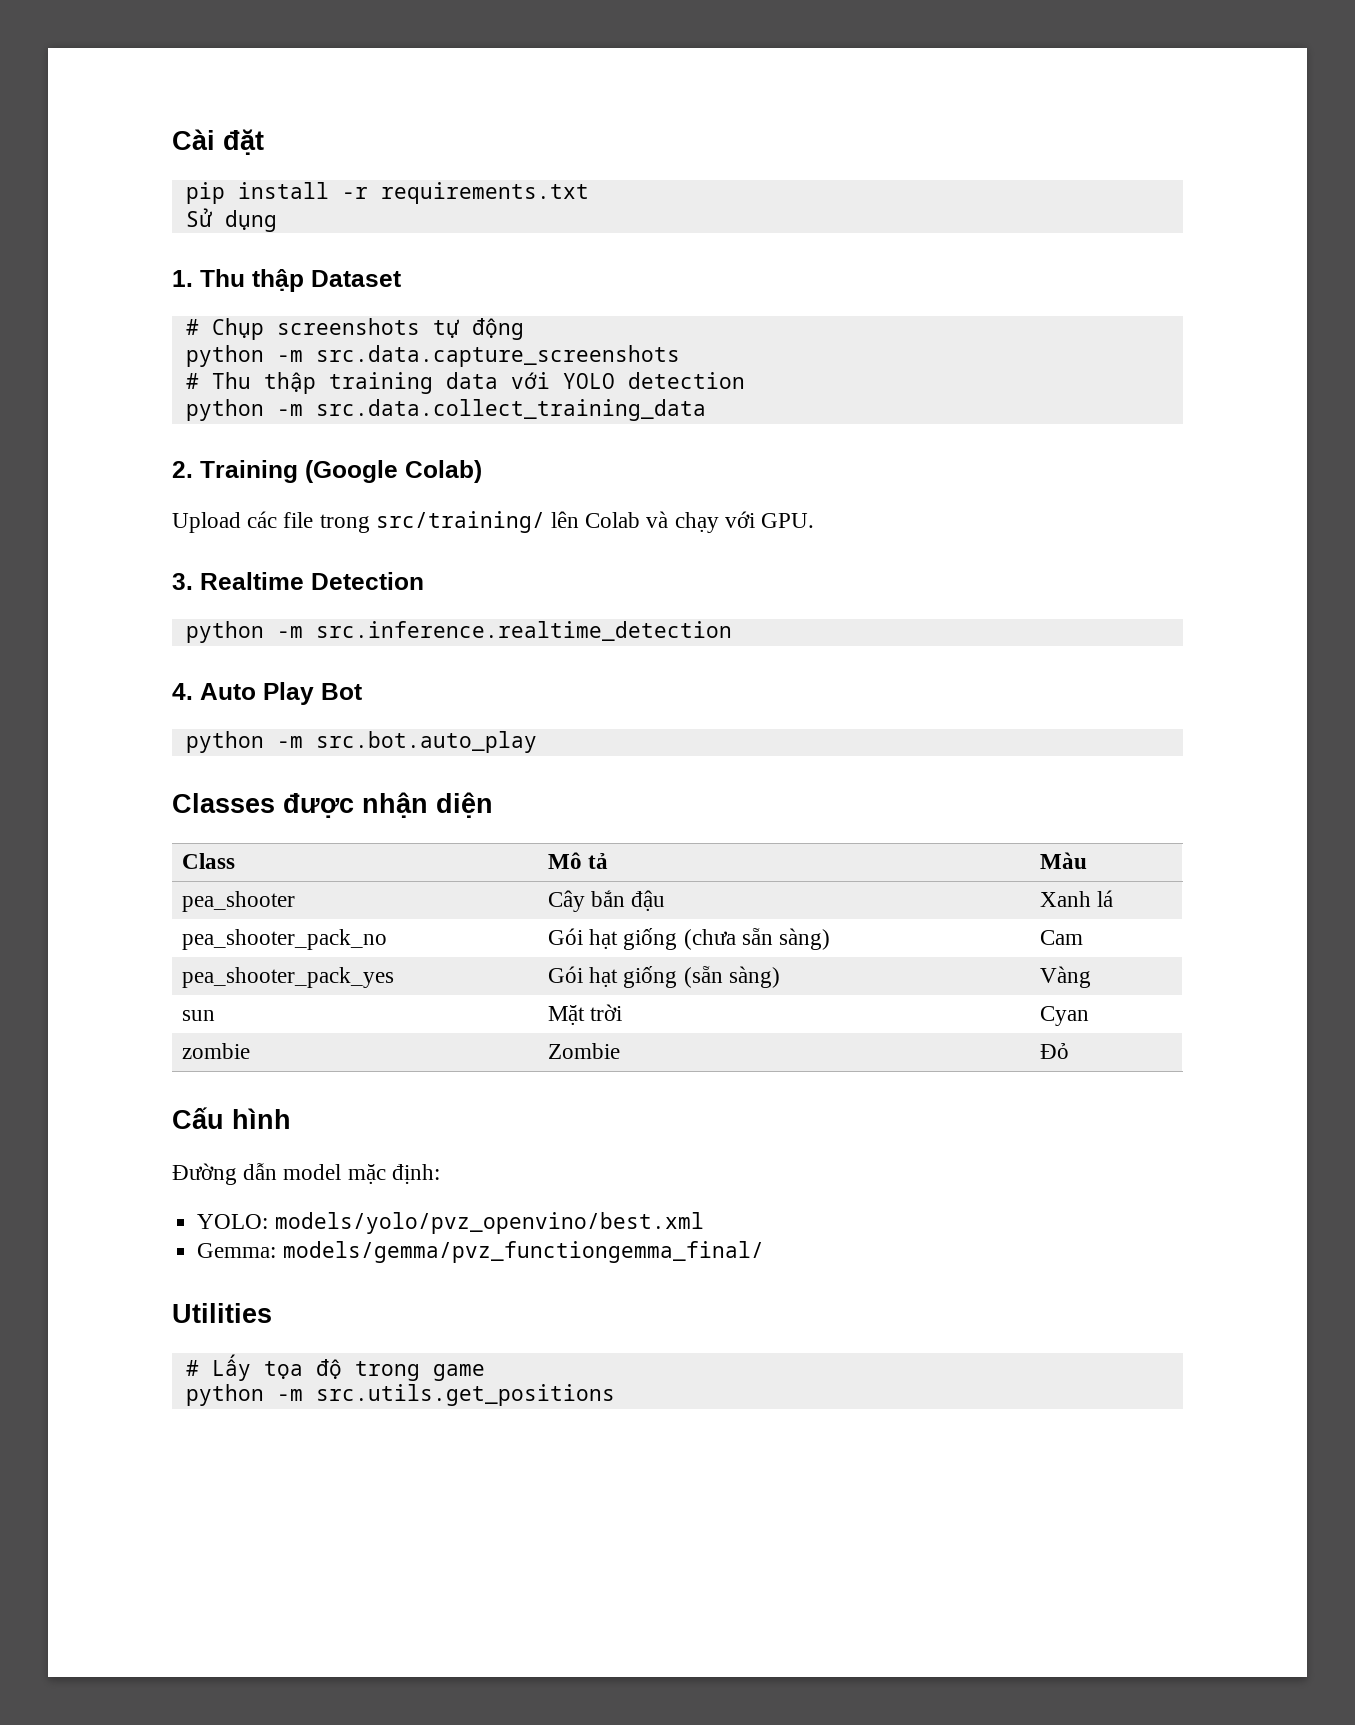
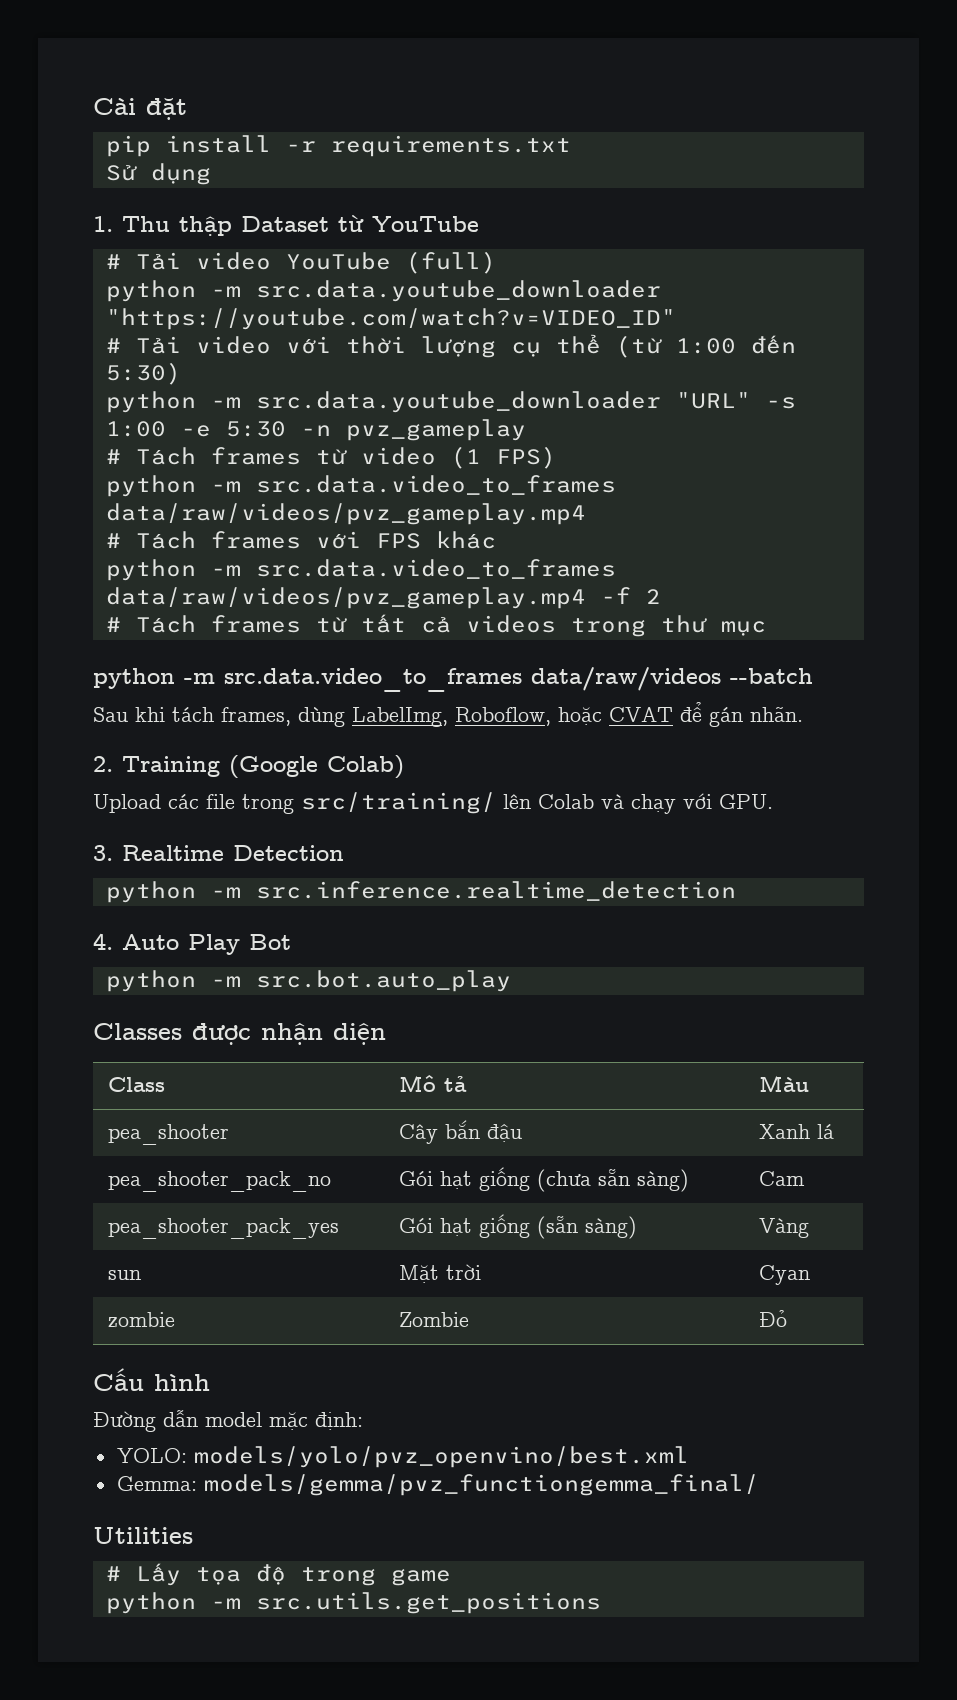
[185,318,524,340] [185,345,680,367] [185,372,745,394] [185,399,706,421] // # Chụp screenshots tự động // python -m src.data.capture_screenshots // # Thu thập training data với YOLO detection // python -m src.data.collect_training_data -> [338,215,479,232] [105,251,496,274] [105,280,661,302] [105,308,676,330] [105,334,796,358] [105,362,181,385] [105,391,796,413] [105,419,526,441] [105,446,556,469] [105,475,616,497] [105,503,586,525] [105,531,496,549] [105,559,616,581] [105,587,661,609] [105,614,766,637] [93,667,813,692] [93,702,803,727] từ YouTube // # Tải video YouTube (full) // python -m src.data.youtube_downloader "https://youtube.com/watch?v=VIDEO_ID" // # Tải video với thời lượng cụ thể (từ 1:00 đến 5:30) // python -m src.data.youtube_downloader "URL" -s 1:00 -e 5:30 -n pvz_gameplay // # Tách frames từ video (1 FPS) // python -m src.data.video_to_frames data/raw/videos/pvz_gameplay.mp4 // # Tách frames với FPS khác // python -m src.data.video_to_frames data/raw/videos/pvz_gameplay.mp4 -f 2 // # Tách frames từ tất cả videos trong thư mục // python -m src.data.video_to_frames data/raw/videos --batch // Sau khi tách frames, dùng LabelImg, Roboflow, hoặc CVAT để gán nhãn.

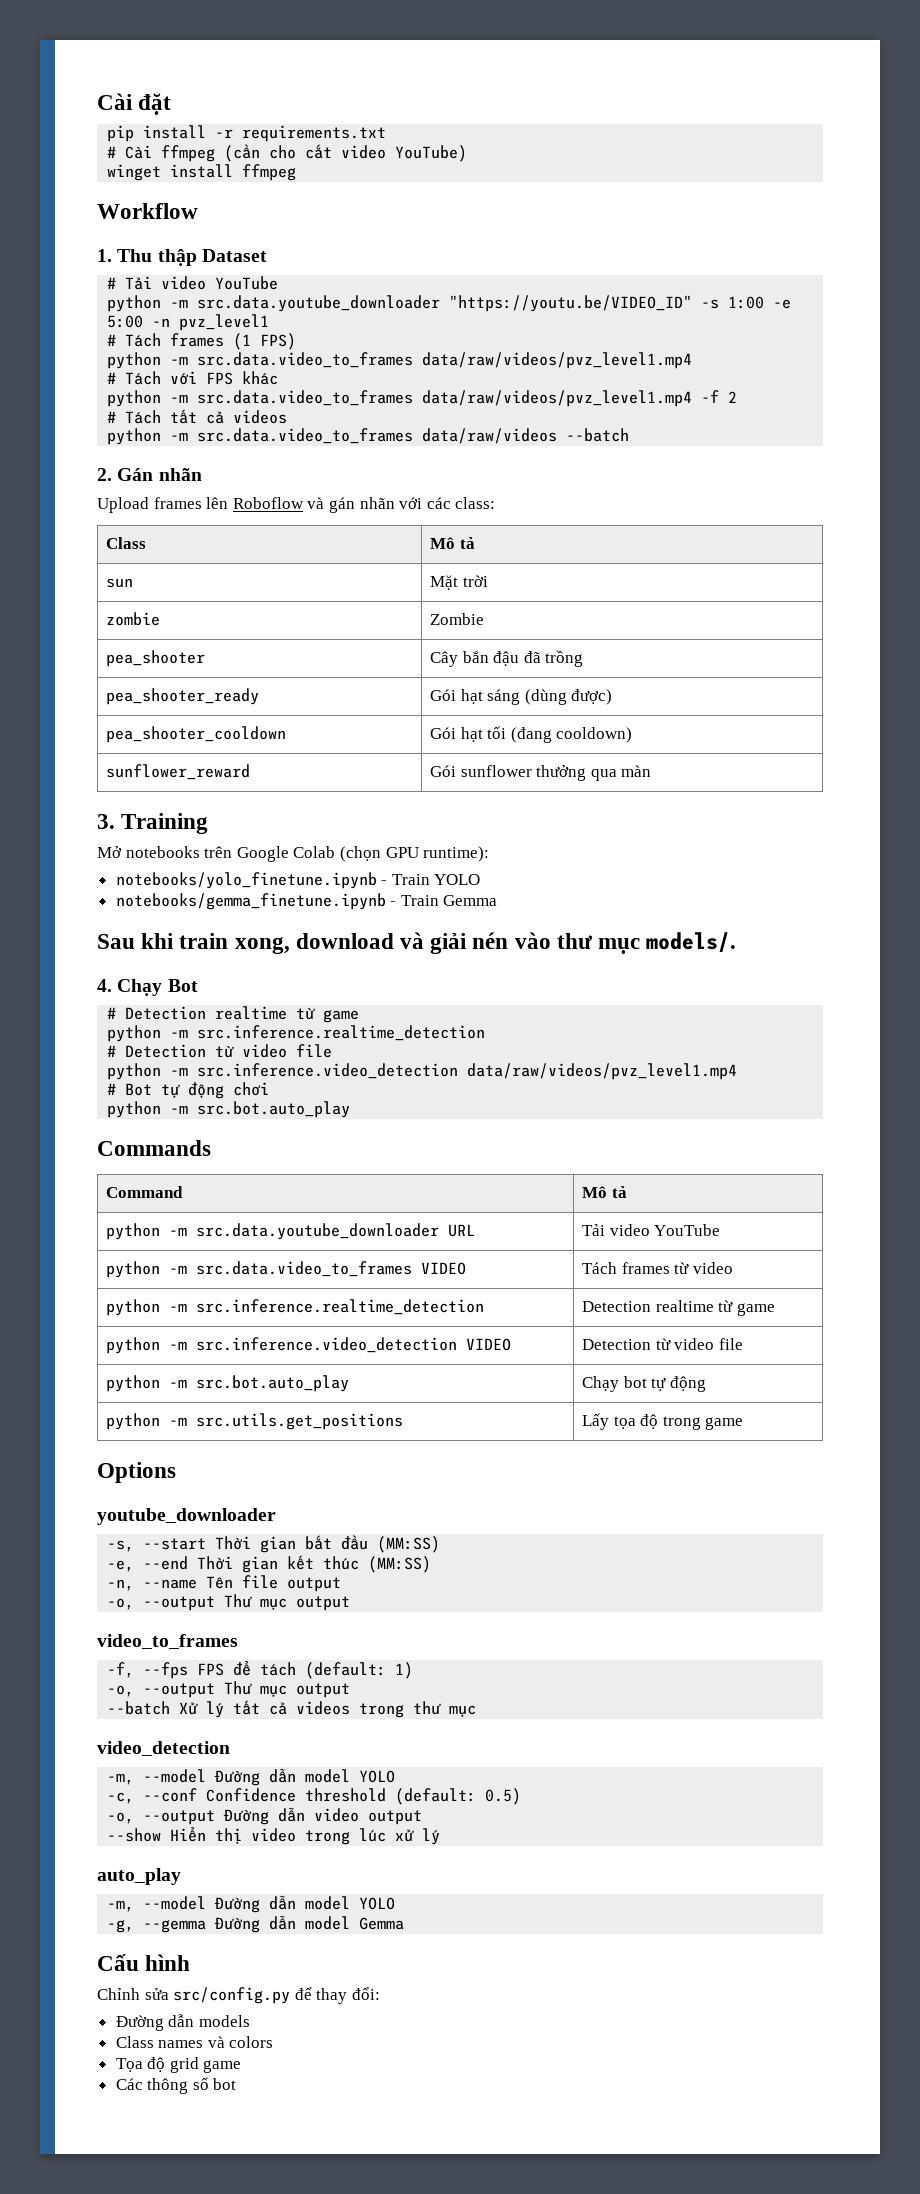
[105,163,211,185] Sử dụng -> [107,144,468,162] [107,164,297,181] [97,203,198,219] # Cài ffmpeg (cần cho cắt video YouTube) // winget install ffmpeg // Workflow
[338,215,479,232] từ YouTube -> (267, 255) none
[405,251,496,274] [105,280,661,302] [105,308,676,330] [105,334,796,358] [105,362,181,385] [105,391,796,413] [105,419,526,441] [105,447,436,465] (full) // python -m src.data.youtube_downloader "https://youtube.com/watch?v=VIDEO_ID" // # Tải video với thời lượng cụ thể (từ 1:00 đến 5:30) // python -m src.data.youtube_downloader "URL" -s 1:00 -e 5:30 -n pvz_gameplay // # Tách frames từ video -> [107,295,792,312] [107,314,270,331] [107,333,225,347] // python -m src.data.youtube_downloader "https://youtu.be/VIDEO_ID" -s 1:00 -e 5:00 -n pvz_level1 // # Tách frames
[105,503,586,525] [105,531,301,549] data/raw/videos/pvz_gameplay.mp4 // # Tách frames -> [422,352,693,369] [107,371,162,385] data/raw/videos/pvz_level1.mp4 // # Tách
[105,587,586,609] data/raw/videos/pvz_gameplay.mp4 -> [422,390,693,407] data/raw/videos/pvz_level1.mp4
[210,615,347,633] frames từ -> [170,409,288,424] [107,428,630,445] [97,468,202,481] [97,497,496,513] [105,537,146,549] [429,537,475,549] [105,578,133,588] [429,575,488,590] [105,612,160,626] [429,613,484,625] [105,650,205,667] [429,650,584,667] [105,688,259,705] [429,689,613,705] [105,726,286,743] [429,726,633,743] [105,764,250,780] [429,765,652,781] [97,813,209,834] [97,846,490,862] [115,872,481,889] [115,893,498,910] [97,932,737,954] [97,979,198,996] [107,1006,360,1023] [107,1025,486,1042] [107,1044,333,1058] [107,1063,738,1080] [107,1082,270,1099] [107,1101,351,1118] [97,1140,211,1156] [105,1186,183,1198] [581,1186,627,1198] [105,1223,475,1240] [581,1224,721,1236] [105,1261,466,1278] [581,1262,733,1274] [105,1299,484,1316] [581,1300,775,1316] [105,1337,511,1354] [581,1338,743,1350] [105,1375,349,1392] [581,1376,706,1392] [105,1413,403,1430] [581,1413,744,1430] [97,1462,176,1483] [97,1508,276,1525] [107,1535,441,1553] [107,1555,432,1573] [107,1575,342,1592] [107,1594,351,1611] [97,1634,238,1649] [107,1661,414,1679] [107,1681,351,1698] [107,1701,225,1718] tất cả videos // python -m src.data.video_to_frames data/raw/videos --batch // 2. Gán nhãn // Upload frames lên Roboflow và gán nhãn với các class: // Class | Mô tả // sun | Mặt trời // zombie | Zombie // pea_shooter | Cây bắn đậu đã trồng // pea_shooter_ready | Gói hạt sáng (dùng được) // pea_shooter_cooldown | Gói hạt tối (đang cooldown) // sunflower_reward | Gói sunflower thưởng qua màn // 3. Training // Mở notebooks trên Google Colab (chọn GPU runtime): // notebooks/yolo_finetune.ipynb - Train YOLO // notebooks/gemma_finetune.ipynb - Train Gemma // Sau khi train xong, download và giải nén vào thư mục models/. // 4. Chạy Bot // # Detection realtime từ game // python -m src.inference.realtime_detection // # Detection từ video file // python -m src.inference.video_detection data/raw/videos/pvz_level1.mp4 // # Bot tự động chơi // python -m src.bot.auto_play // Commands // Command | Mô tả // python -m src.data.youtube_downloader URL | Tải video YouTube // python -m src.data.video_to_frames VIDEO | Tách frames từ video // python -m src.inference.realtime_detection | Detection realtime từ game // python -m src.inference.video_detection VIDEO | Detection từ video file // python -m src.bot.auto_play | Chạy bot tự động // python -m src.utils.get_positions | Lấy tọa độ trong game // Options // youtube_downloader // -s, --start Thời gian bắt đầu (MM:SS) // -e, --end Thời gian kết thúc (MM:SS) // -n, --name Tên file output // -o, --output Thư mục output // video_to_frames // -f, --fps FPS để tách (default: 1) // -o, --output Thư mục output // --batch Xử lý
[93,667,813,692] [93,702,803,727] [93,755,404,779] [93,792,773,814] [93,845,344,861] [105,881,736,903] [93,933,291,955] [105,970,511,992] [93,1023,386,1045] [107,1077,165,1092] [398,1075,467,1092] [758,1075,809,1092] [107,1124,229,1145] [398,1120,522,1144] [758,1124,834,1139] [107,1171,331,1192] [398,1167,689,1192] [758,1171,805,1186] [107,1218,339,1239] [398,1214,637,1239] [758,1218,809,1238] [107,1270,141,1280] [398,1264,481,1283] [758,1265,810,1285] [107,1312,175,1328] [398,1312,469,1327] [758,1310,787,1327] [93,1368,210,1391] [93,1409,363,1432] [116,1446,689,1468] [116,1474,759,1496] [93,1527,193,1544] [105,1563,451,1586] [105,1592,601,1614] python -m src.data.video_to_frames data/raw/videos --batch // Sau khi tách frames, dùng LabelImg, Roboflow, hoặc CVAT để gán nhãn. // 2. Training (Google Colab) // Upload các file trong src/training/ lên Colab và chạy với GPU. // 3. Realtime Detection // python -m src.inference.realtime_detection // 4. Auto Play Bot // python -m src.bot.auto_play // Classes được nhận diện // Class | Mô tả | Màu // pea_shooter | Cây bắn đậu | Xanh lá // pea_shooter_pack_no | Gói hạt giống (chưa sẵn sàng) | Cam // pea_shooter_pack_yes | Gói hạt giống (sẵn sàng) | Vàng // sun | Mặt trời | Cyan // zombie | Zombie | Đỏ // Cấu hình // Đường dẫn model mặc định: // YOLO: models/yolo/pvz_openvino/best.xml // Gemma: models/gemma/pvz_functiongemma_final/ // Utilities // # Lấy tọa độ trong game // python -m src.utils.get_positions -> [97,1741,230,1756] [107,1768,396,1786] [107,1788,522,1805] [107,1807,423,1825] [107,1827,441,1845] [97,1868,181,1885] [107,1895,396,1913] [107,1915,405,1933] [97,1954,191,1971] [97,1987,380,2004] [115,2014,250,2031] [115,2036,274,2048] [115,2057,242,2073] [115,2077,237,2094] video_detection // -m, --model Đường dẫn model YOLO // -c, --conf Confidence threshold (default: 0.5) // -o, --output Đường dẫn video output // --show Hiển thị video trong lúc xử lý // auto_play // -m, --model Đường dẫn model YOLO // -g, --gemma Đường dẫn model Gemma // Cấu hình // Chỉnh sửa src/config.py để thay đổi: // Đường dẫn models // Class names và colors // Tọa độ grid game // Các thông số bot

